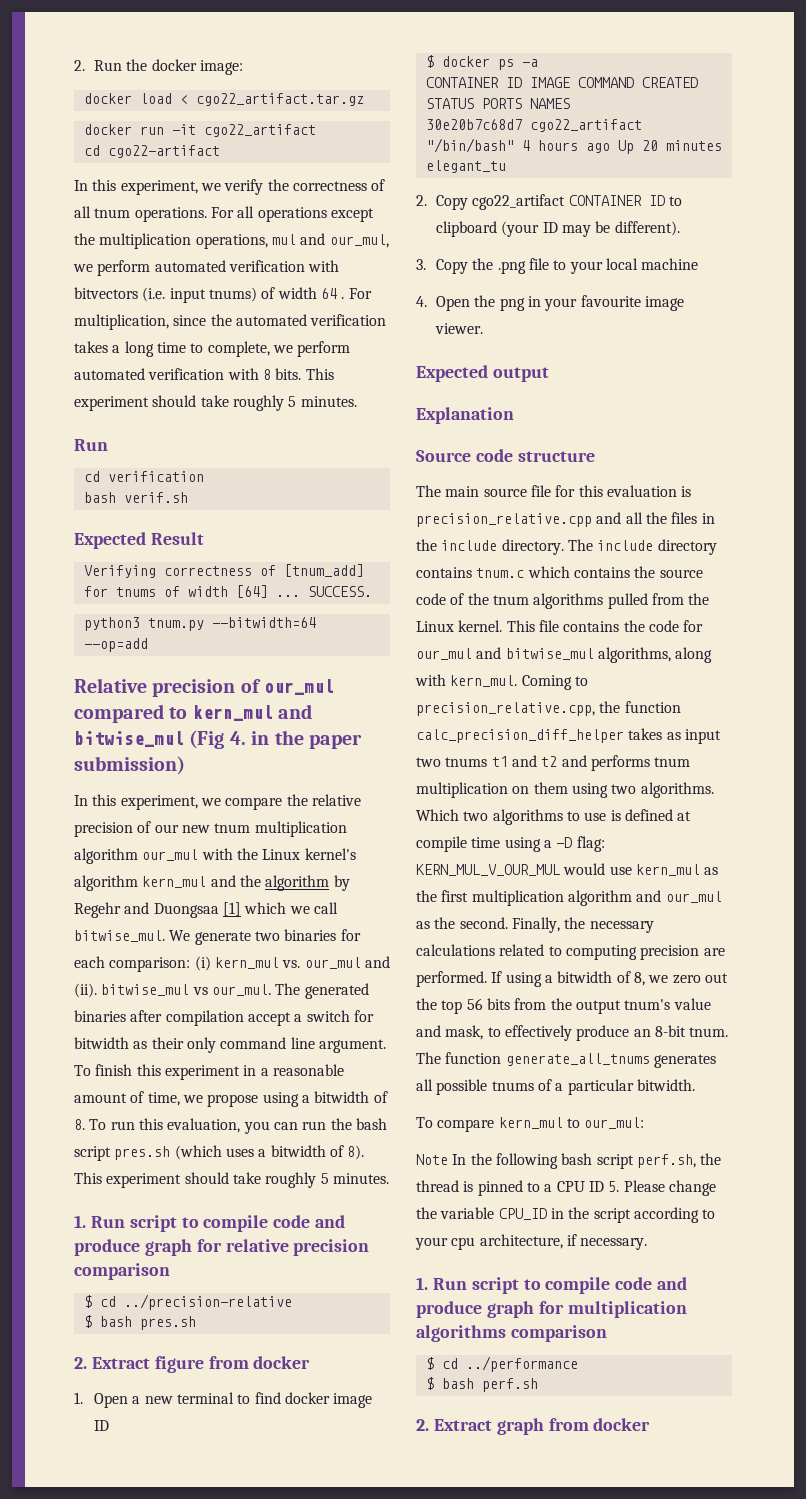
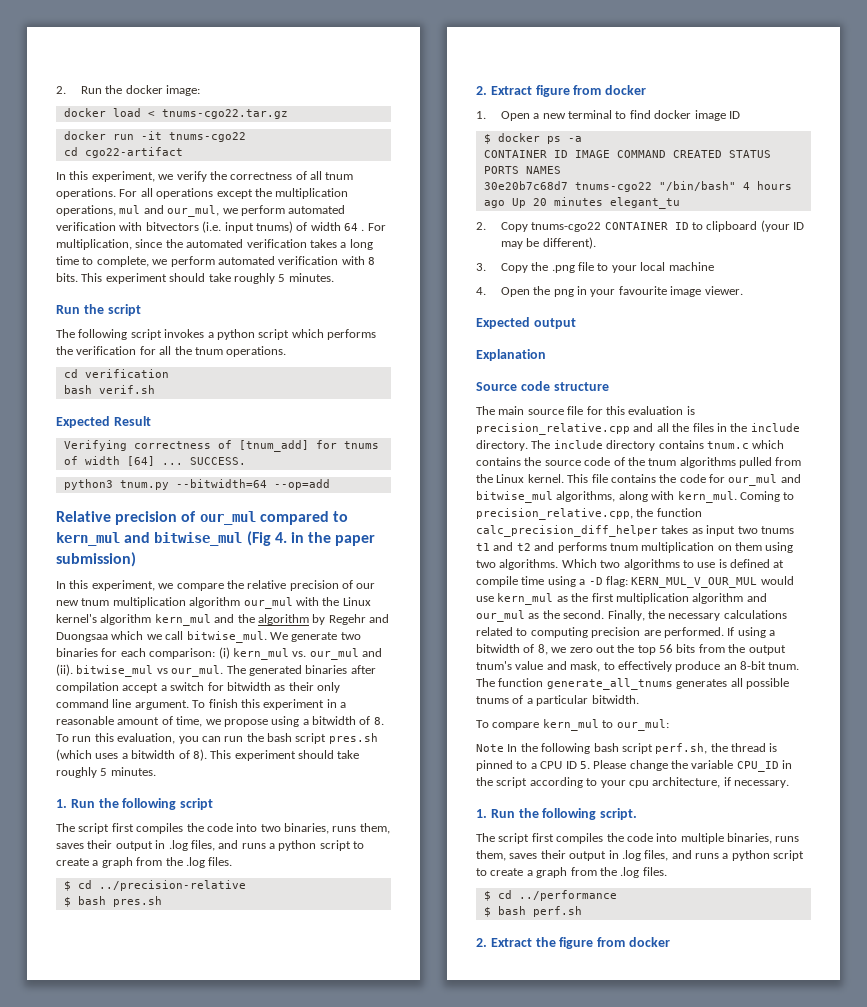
[195,93,364,106] cgo22_artifact.tar.gz -> [161,109,288,119] tnums-cgo22.tar.gz
[203,124,316,137] cgo22_artifact -> [168,132,246,142] tnums-cgo22
(108, 445) none -> [83,304,141,316] [56,329,376,340] [56,346,287,357] the script // The following script invokes a python script which performs the verification for all the tnum operations.
[222,902,241,916] [1] -> (108, 637) none
[129,1215,346,1232] [74,1239,370,1256] [74,1263,170,1280] script to compile code and produce graph for relative precision comparison -> [98,798,214,810] [56,823,390,834] [56,840,365,851] [56,857,233,868] the following script // The script first compiles the code into two binaries, runs them, saves their output in .log files, and runs a python script to create a graph from the .log files.
[529,119,642,132] cgo22_artifact -> [574,182,652,192] tnums-cgo22
[472,194,566,210] cgo22_artifact -> [531,222,602,232] tnums-cgo22
[471,1277,688,1294] [416,1301,687,1318] [416,1325,607,1342] script to compile code and produce graph for multiplication algorithms comparison -> [518,808,638,820] [476,833,800,844] [476,850,805,861] [476,867,667,878] the following script. // The script first compiles the code into multiple binaries, runs them, saves their output in .log files, and runs a python script to create a graph from the .log files.
[496,1418,544,1435] graph -> [535,937,594,949] the figure

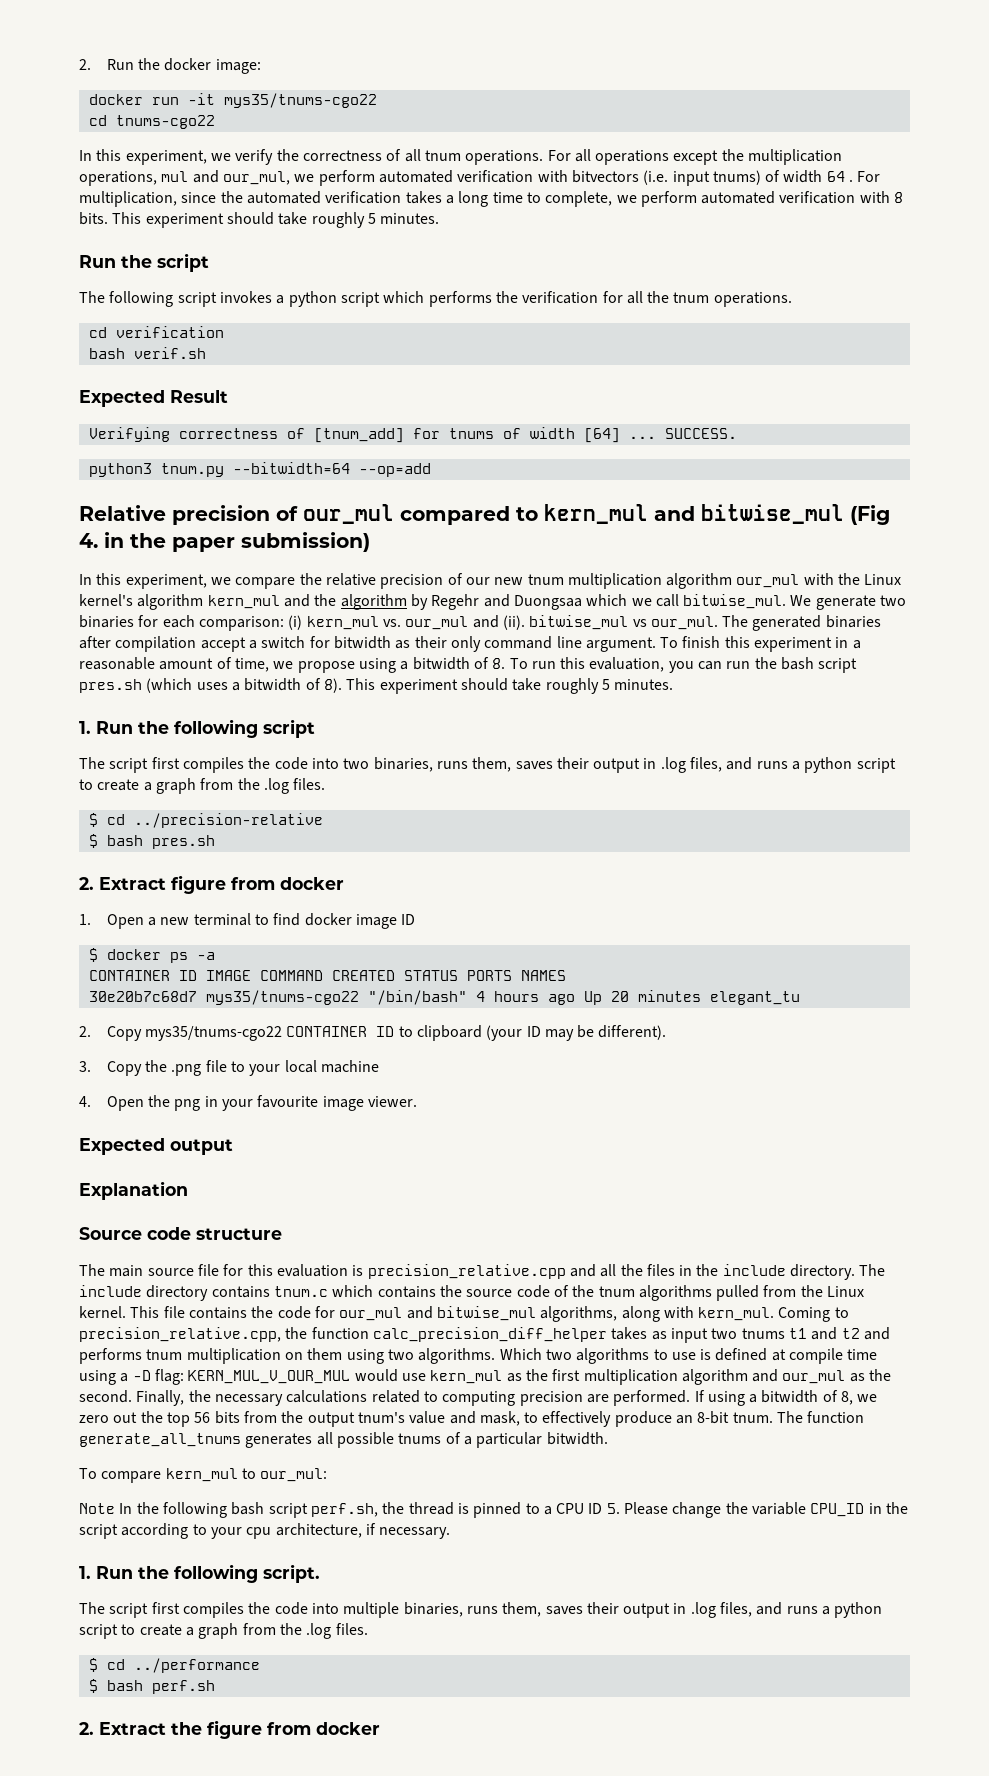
[63,108,288,119] // docker load < tnums-cgo22.tar.gz -> (261, 66) none
[168,132,246,142] [63,147,183,158] tnums-cgo22 // cd cgo22-artifact -> [223,93,377,108] [88,115,215,129] mys35/tnums-cgo22 // cd tnums-cgo22
[574,182,652,192] tnums-cgo22 -> [205,990,359,1005] mys35/tnums-cgo22
[531,222,602,232] tnums-cgo22 -> [144,1026,282,1041] mys35/tnums-cgo22

